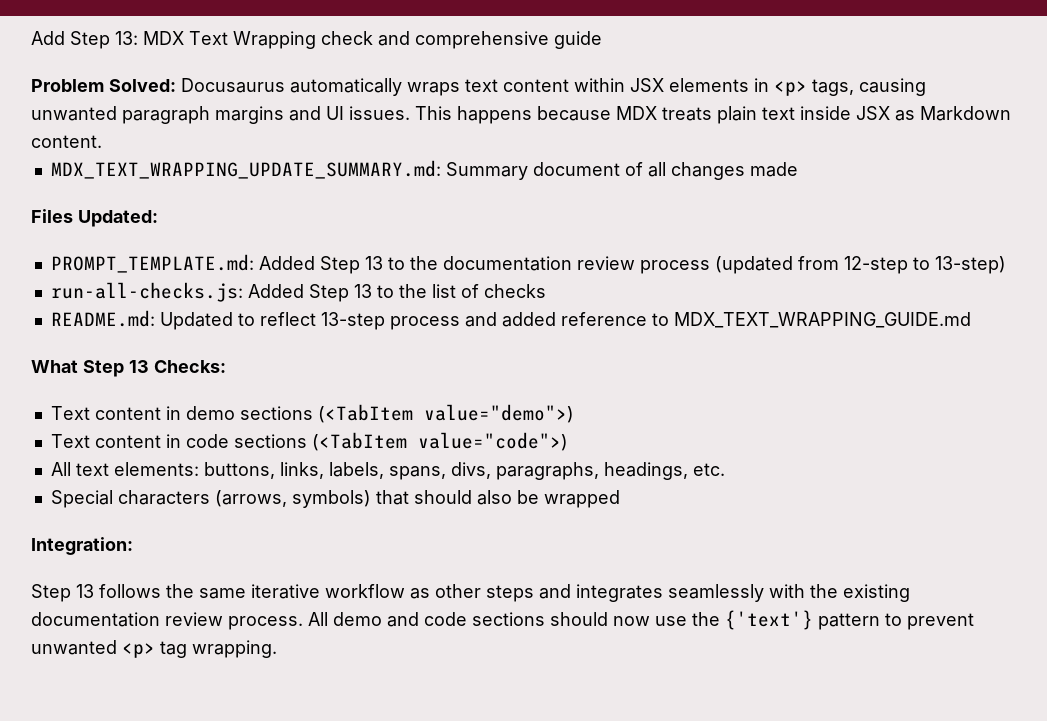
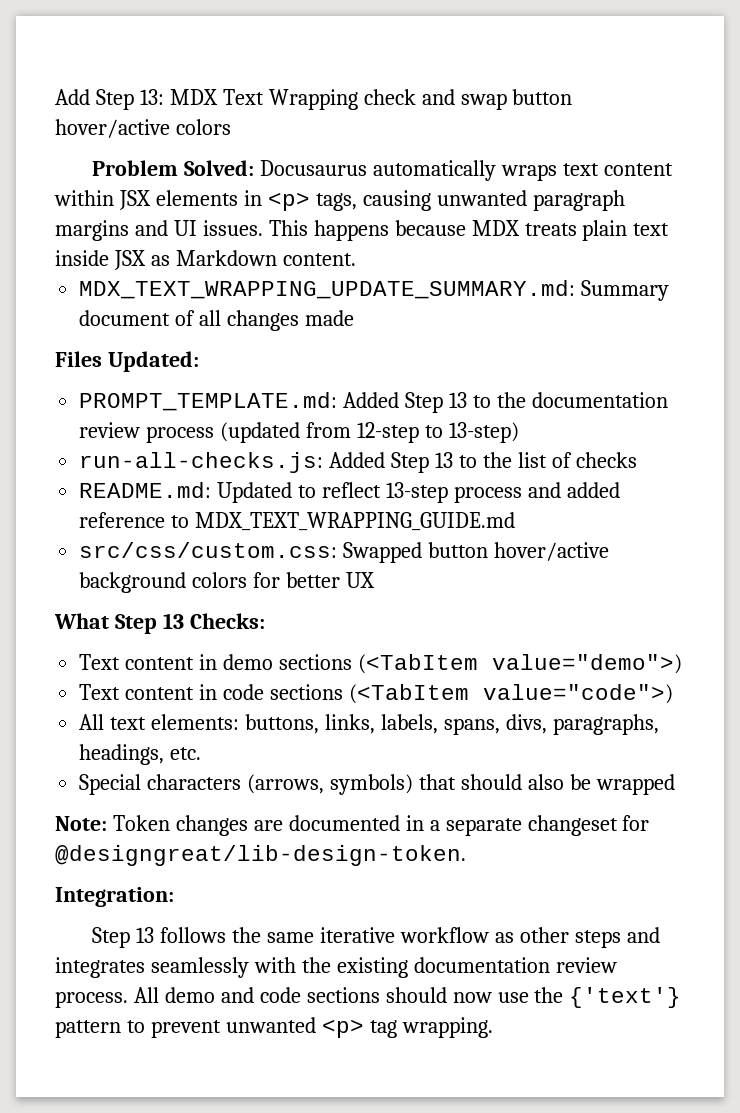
[415,31,602,49] comprehensive guide -> [460,89,573,110] [55,119,231,138] swap button hover/active colors
(971, 320) none -> [79,542,610,563] [79,572,375,593] // src/css/custom.css: Swapped button hover/active background colors for better UX
(620, 499) none -> [55,815,650,836] [55,845,466,866] // Note: Token changes are documented in a separate changeset for @designgreat/lib-design-token.

